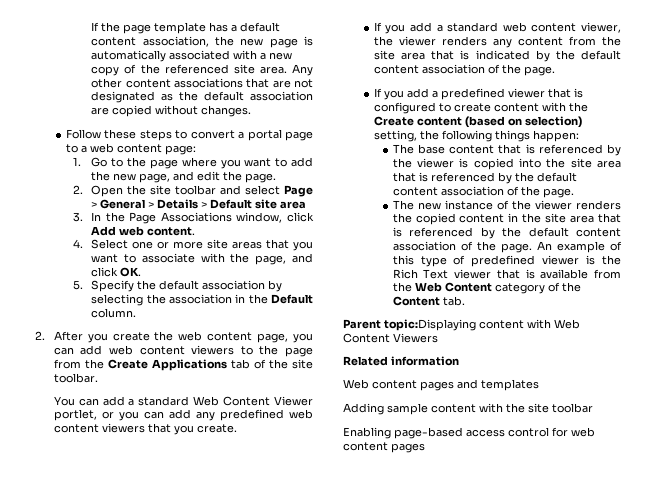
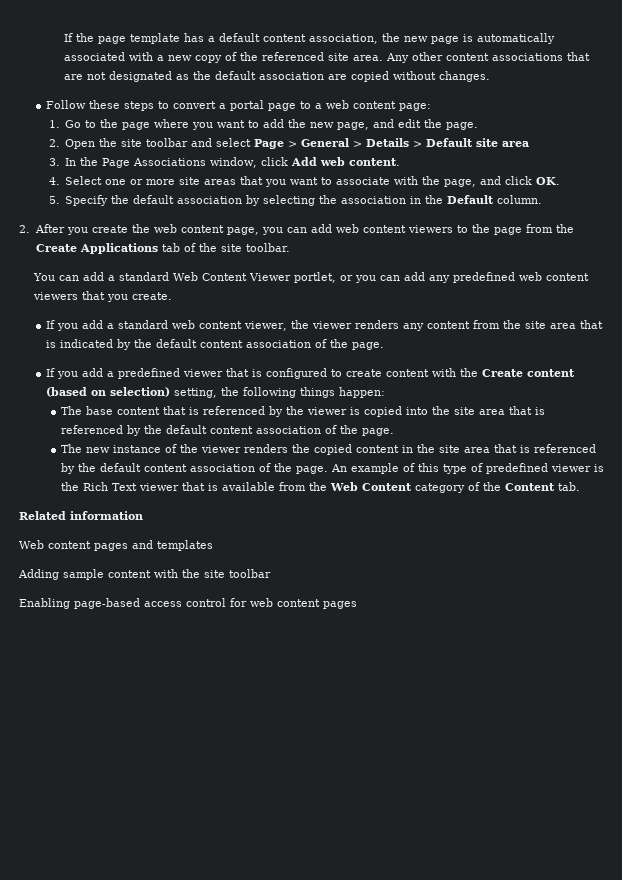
[343,319,580,331] [343,333,438,343] // Parent topic:Displaying content with Web Content Viewers -> (581, 486) none

